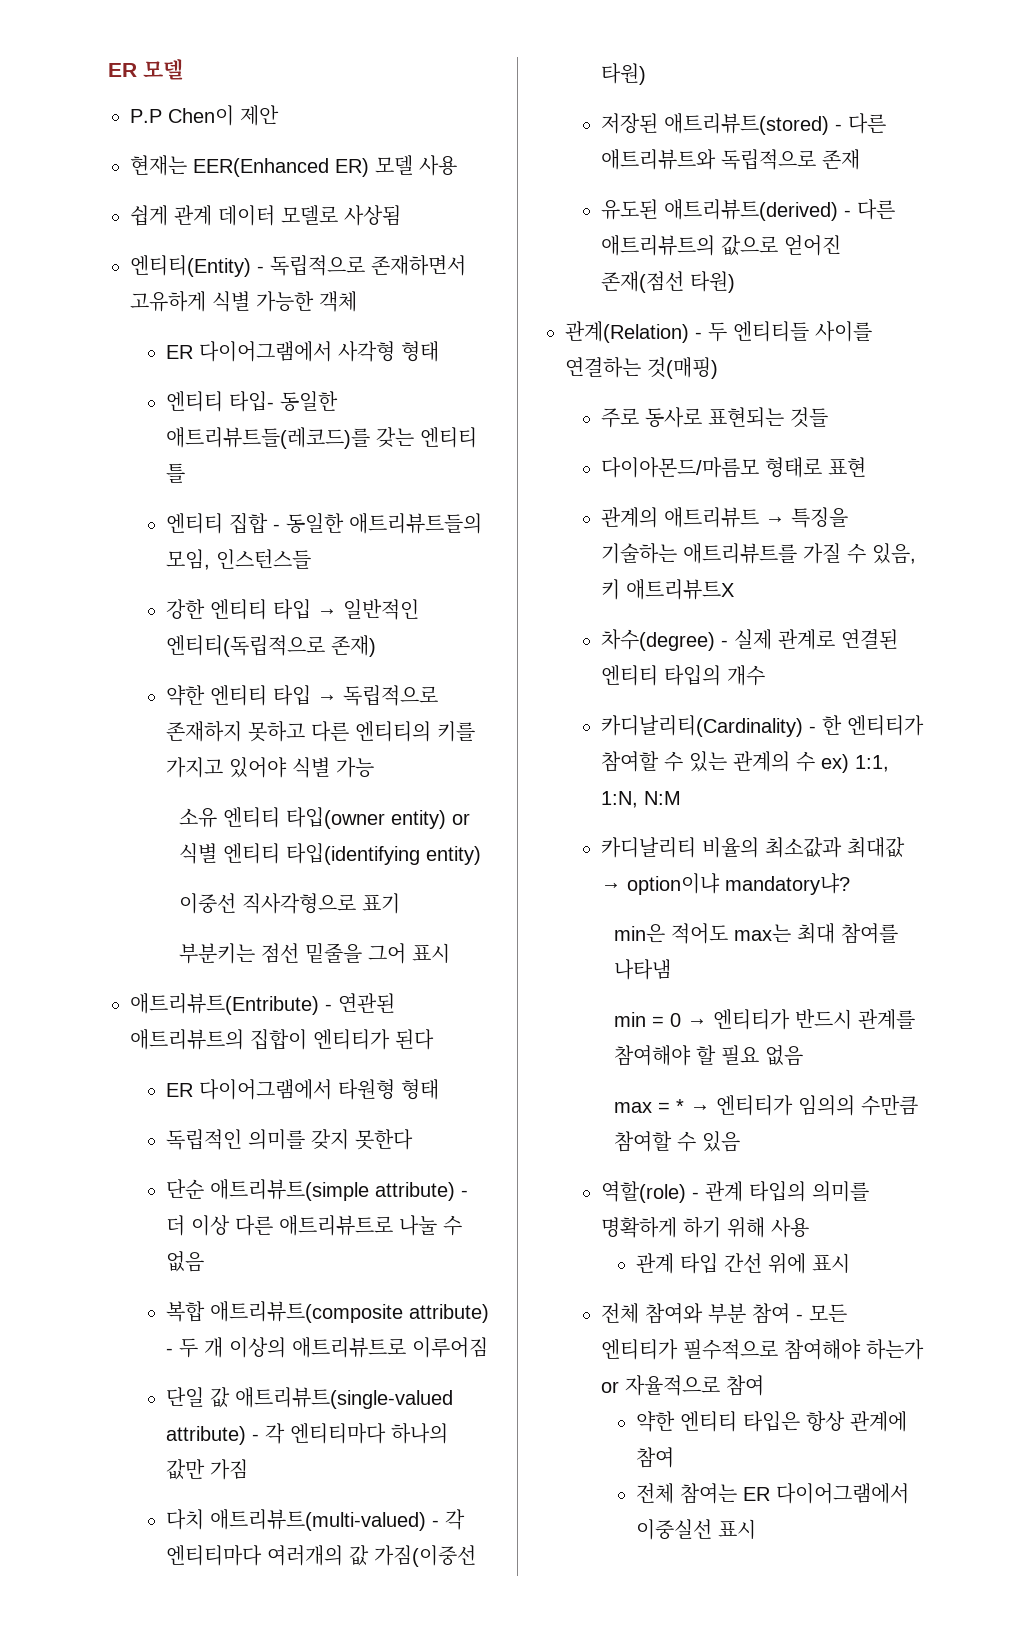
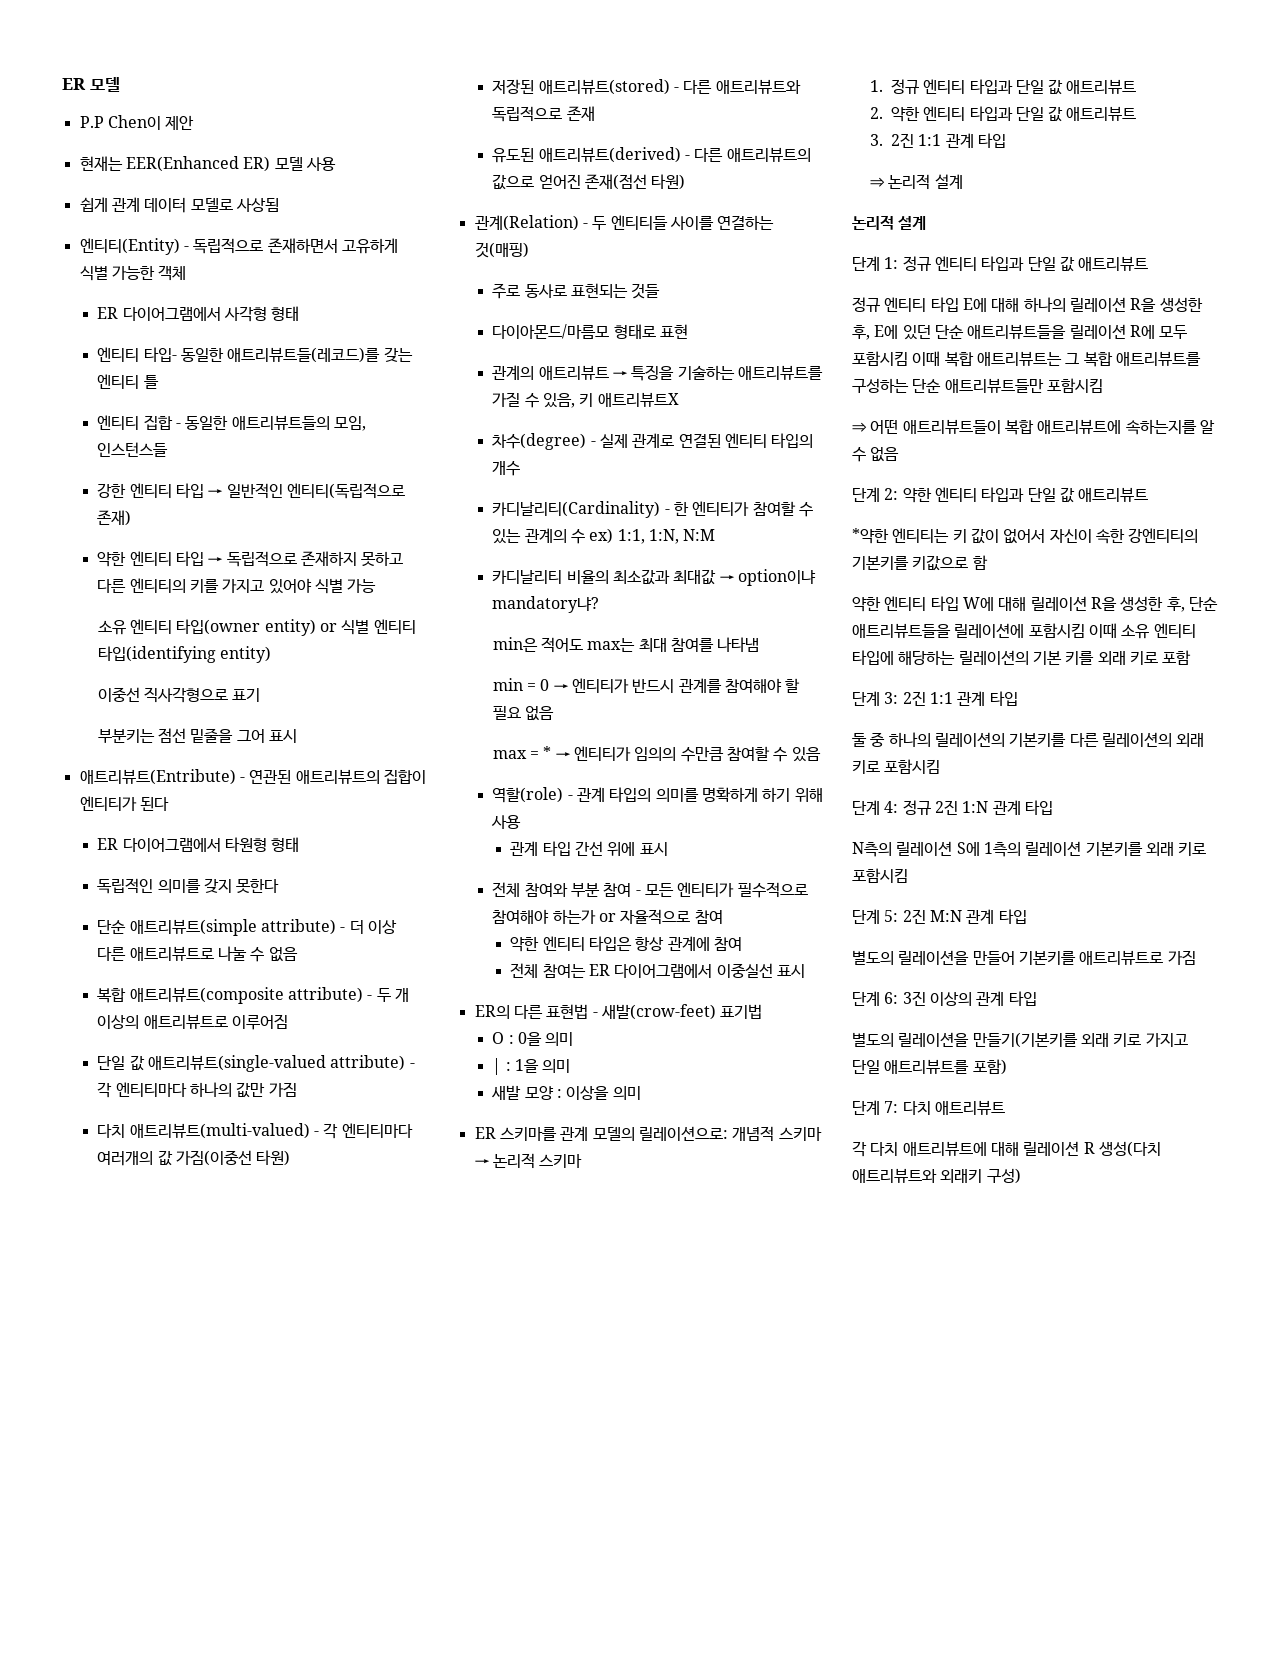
(757, 1529) none -> [474,1004,763,1020] [492,1032,574,1046] [492,1058,571,1075] [491,1085,641,1100] [474,1126,822,1142] [474,1153,583,1169] [869,79,1137,95] [869,106,1137,122] [869,133,1006,148] [869,174,963,190] [852,215,927,230] [852,256,1149,272] [852,297,1203,312] [852,324,1188,340] [852,351,1201,367] [852,378,1103,393] [852,419,1215,435] [852,447,900,462] [852,487,1149,503] [852,528,1199,544] [852,555,988,571] [852,596,1218,612] [852,623,1196,639] [852,650,1192,665] [852,691,1018,706] [852,732,1205,747] [852,759,941,774] [852,800,1053,815] [852,841,1207,857] [852,868,908,883] [852,909,1027,924] [852,950,1196,965] [852,991,1037,1006] [852,1032,1188,1048] [852,1059,1007,1075] [852,1100,1005,1115] [852,1141,1161,1157] [852,1168,1021,1184] // ER의 다른 표현법 - 새발(crow-feet) 표기법 // O : 0을 의미 // | : 1을 의미 // 새발 모양 : 이상을 의미 // ER 스키마를 관계 모델의 릴레이션으로: 개념적 스키마 → 논리적 스키마 // 1. 정규 엔티티 타입과 단일 값 애트리뷰트 // 2. 약한 엔티티 타입과 단일 값 애트리뷰트 // 3. 2진 1:1 관계 타입 // ⇒ 논리적 설계 // 논리적 설계 // 단계 1: 정규 엔티티 타입과 단일 값 애트리뷰트 // 정규 엔티티 타입 E에 대해 하나의 릴레이션 R을 생성한 후, E에 있던 단순 애트리뷰트들을 릴레이션 R에 모두 포함시킴 이때 복합 애트리뷰트는 그 복합 애트리뷰트를 구성하는 단순 애트리뷰트들만 포함시킴 // ⇒ 어떤 애트리뷰트들이 복합 애트리뷰트에 속하는지를 알 수 없음 // 단계 2: 약한 엔티티 타입과 단일 값 애트리뷰트 // *약한 엔티티는 키 값이 없어서 자신이 속한 강엔티티의 기본키를 키값으로 함 // 약한 엔티티 타입 W에 대해 릴레이션 R을 생성한 후, 단순 애트리뷰트들을 릴레이션에 포함시킴 이때 소유 엔티티 타입에 해당하는 릴레이션의 기본 키를 외래 키로 포함 // 단계 3: 2진 1:1 관계 타입 // 둘 중 하나의 릴레이션의 기본키를 다른 릴레이션의 외래 키로 포함시킴 // 단계 4: 정규 2진 1:N 관계 타입 // N측의 릴레이션 S에 1측의 릴레이션 기본키를 외래 키로 포함시킴 // 단계 5: 2진 M:N 관계 타입 // 별도의 릴레이션을 만들어 기본키를 애트리뷰트로 가짐 // 단계 6: 3진 이상의 관계 타입 // 별도의 릴레이션을 만들기(기본키를 외래 키로 가지고 단일 애트리뷰트를 포함) // 단계 7: 다치 애트리뷰트 // 각 다치 애트리뷰트에 대해 릴레이션 R 생성(다치 애트리뷰트와 외래키 구성)

